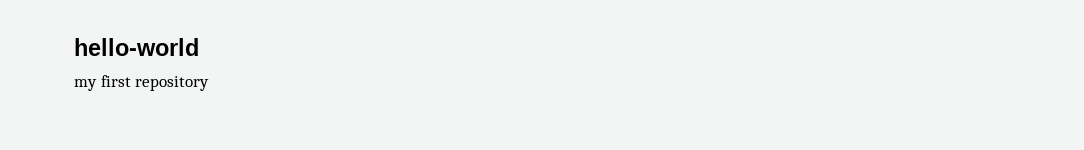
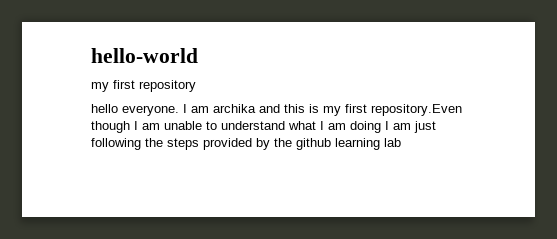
(210, 83) none -> [91,104,462,116] [91,121,436,133] [91,138,401,150] // hello everyone. I am archika and this is my first repository.Even though I am unable to understand what I am doing I am just following the steps provided by the github learning lab

